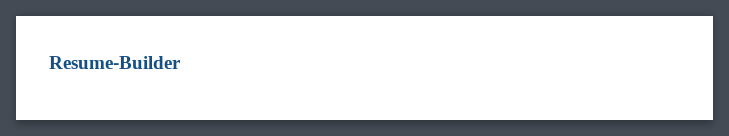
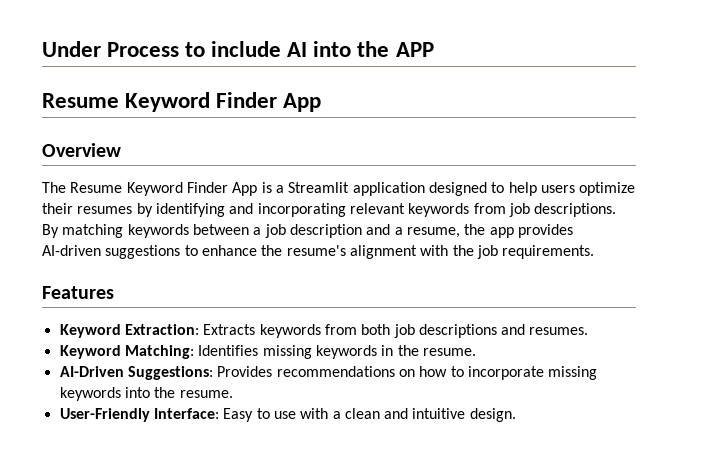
[49,56,181,69] Resume-Builder -> [42,41,434,57] [42,92,322,112] [42,143,121,157] [42,182,636,196] [42,203,617,217] [42,224,573,238] [42,245,595,259] [42,286,114,299] [59,324,589,338] [59,345,476,359] [59,366,598,380] [59,387,233,401] [59,408,516,422] Under Process to include AI into the APP // Resume Keyword Finder App // Overview // The Resume Keyword Finder App is a Streamlit application designed to help users optimize their resumes by identifying and incorporating relevant keywords from job descriptions. By matching keywords between a job description and a resume, the app provides AI-driven suggestions to enhance the resume's alignment with the job requirements. // Features // Keyword Extraction: Extracts keywords from both job descriptions and resumes. // Keyword Matching: Identifies missing keywords in the resume. // AI-Driven Suggestions: Provides recommendations on how to incorporate missing keywords into the resume. // User-Friendly Interface: Easy to use with a clean and intuitive design.

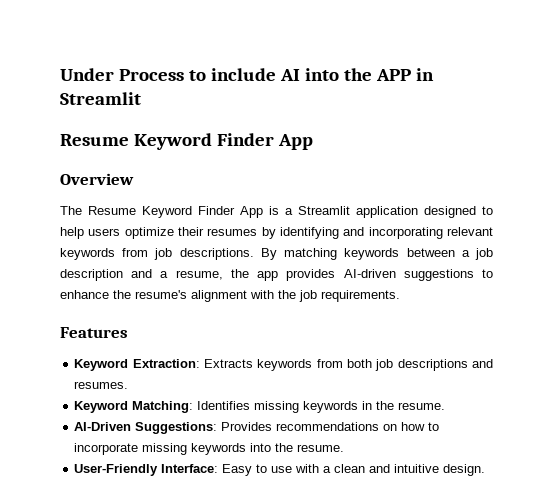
(434, 49) none -> [415,68,434,81] [60,92,141,105] in Streamlit

